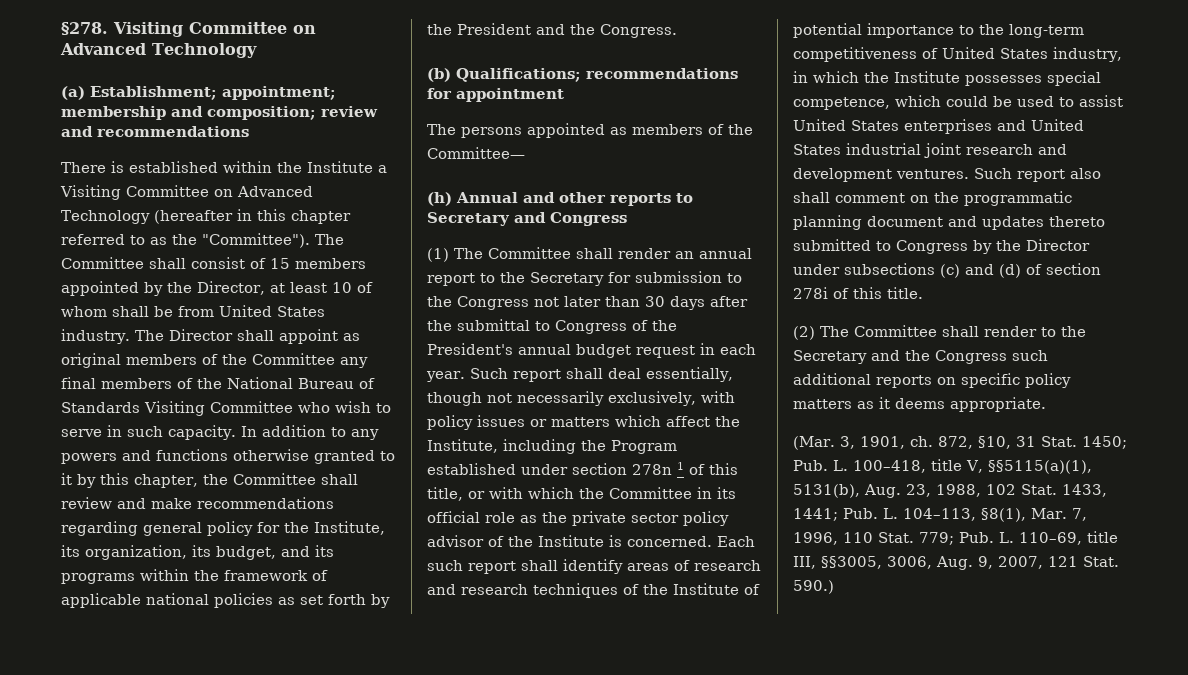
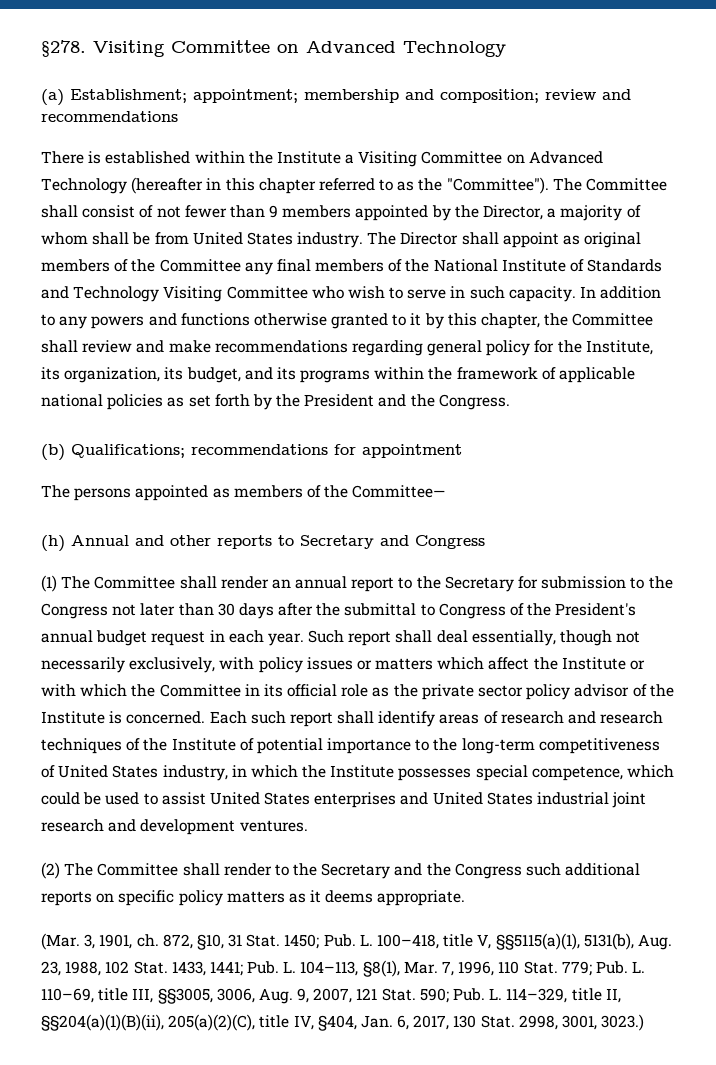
[270,258,290,269] 15 -> [156,205,279,218] not fewer than 9
[269,282,352,293] at least 10 -> [547,205,623,221] a majority
[298,378,354,389] Bureau -> [501,259,566,272] Institute
(140, 407) none -> [41,286,160,302] and Technology
[427,439,677,454] [427,462,738,475] [427,487,463,501] Institute, including the Program established under section 278n 1 of this title, -> [561,657,626,670] Institute
[974,168,1101,182] [793,191,1072,206] [793,215,1105,230] [793,239,1090,254] [793,263,1101,278] [793,287,923,299] Such report also shall comment on the programmatic planning document and updates thereto submitted to Congress by the Director under subsections (c) and (d) of section 278i of this title. -> (308, 826) none
[793,580,834,594] 590.) -> [419,988,621,1003] [41,1014,645,1031] 590; Pub. L. 114–329, title II, §§204(a)(1)(B)(ii), 205(a)(2)(C), title IV, §404, Jan. 6, 2017, 130 Stat. 2998, 3001, 3023.)

